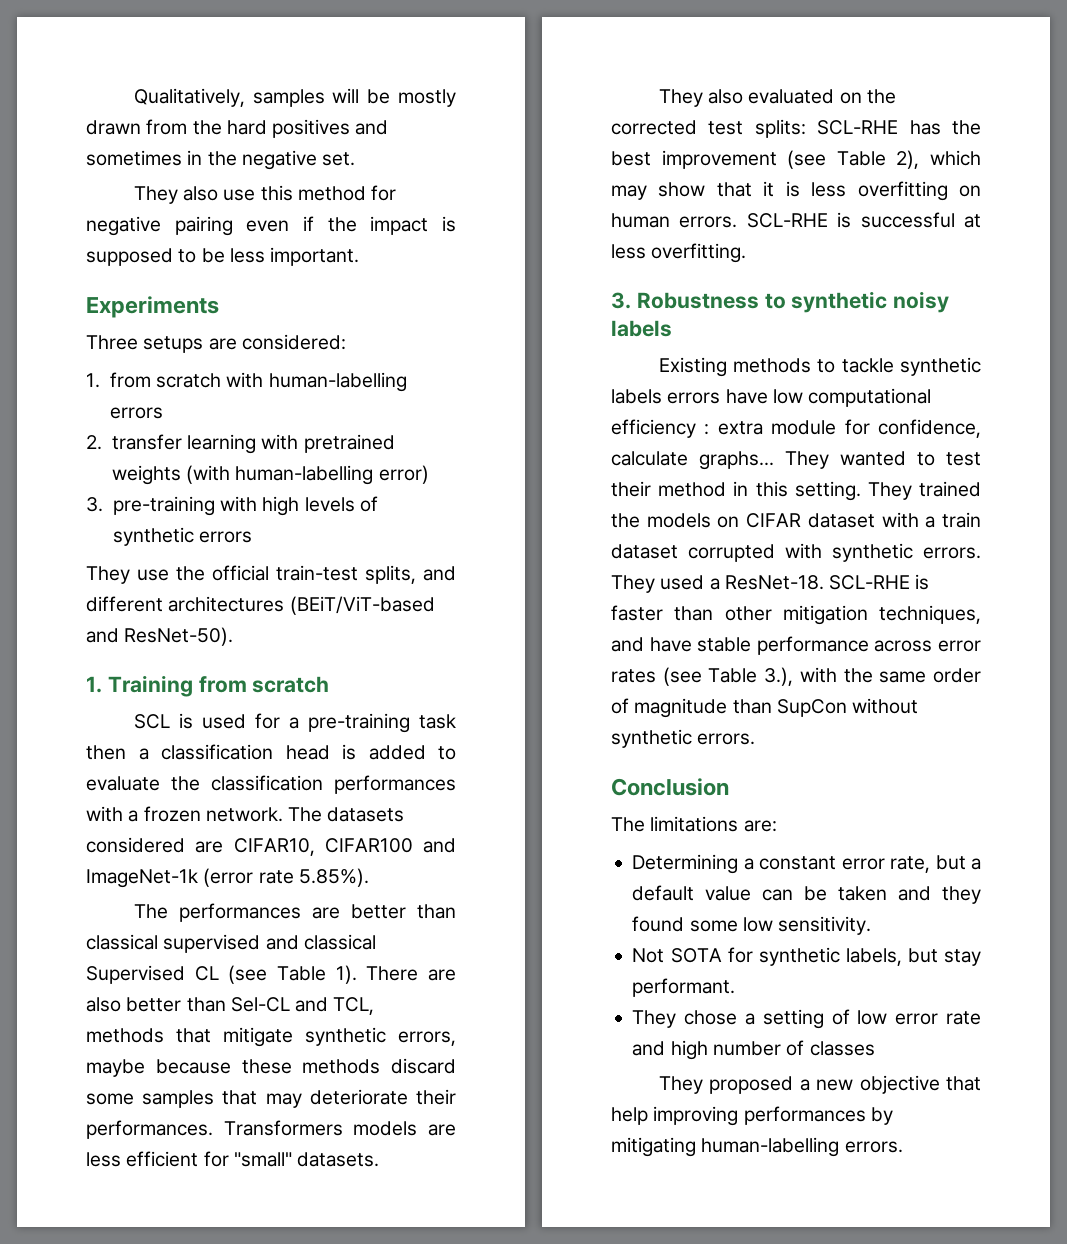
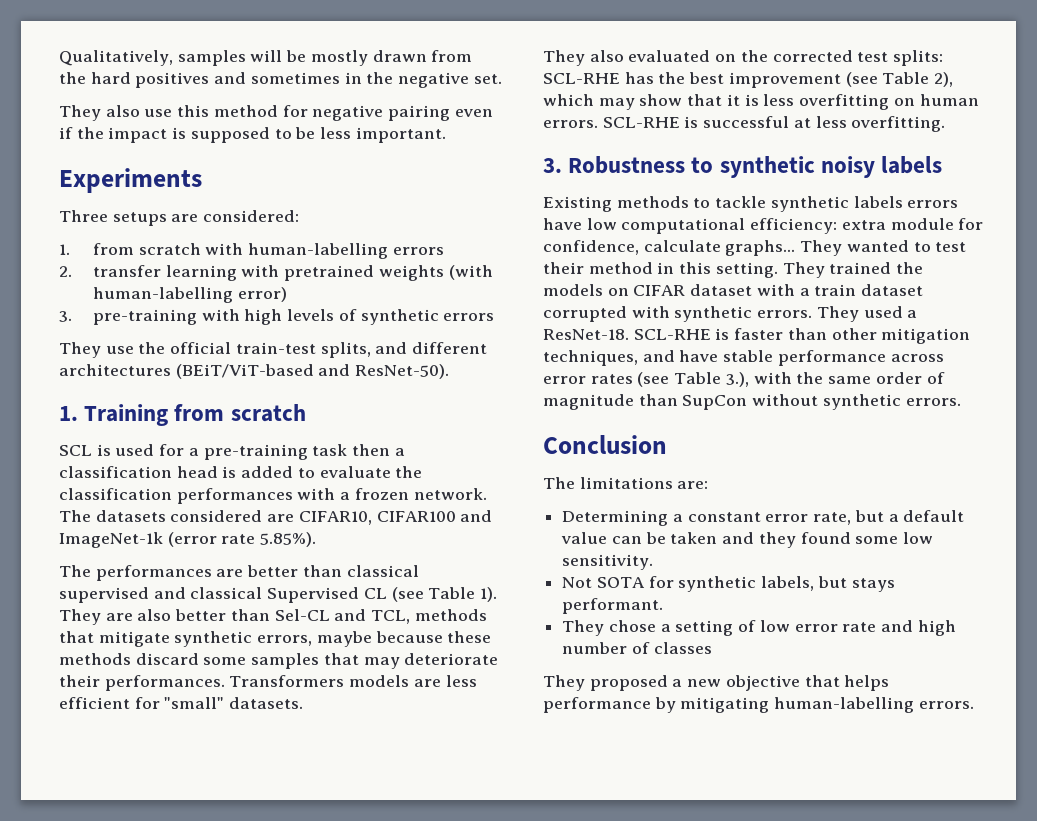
[366,966,419,981] There -> [59,609,101,625] They
[611,419,710,438] efficiency : -> [750,218,838,234] efficiency:
[944,949,981,966] stay -> [851,578,895,592] stays
[611,1106,866,1126] help improving performances -> [844,675,890,691] [543,697,651,713] helps performance

